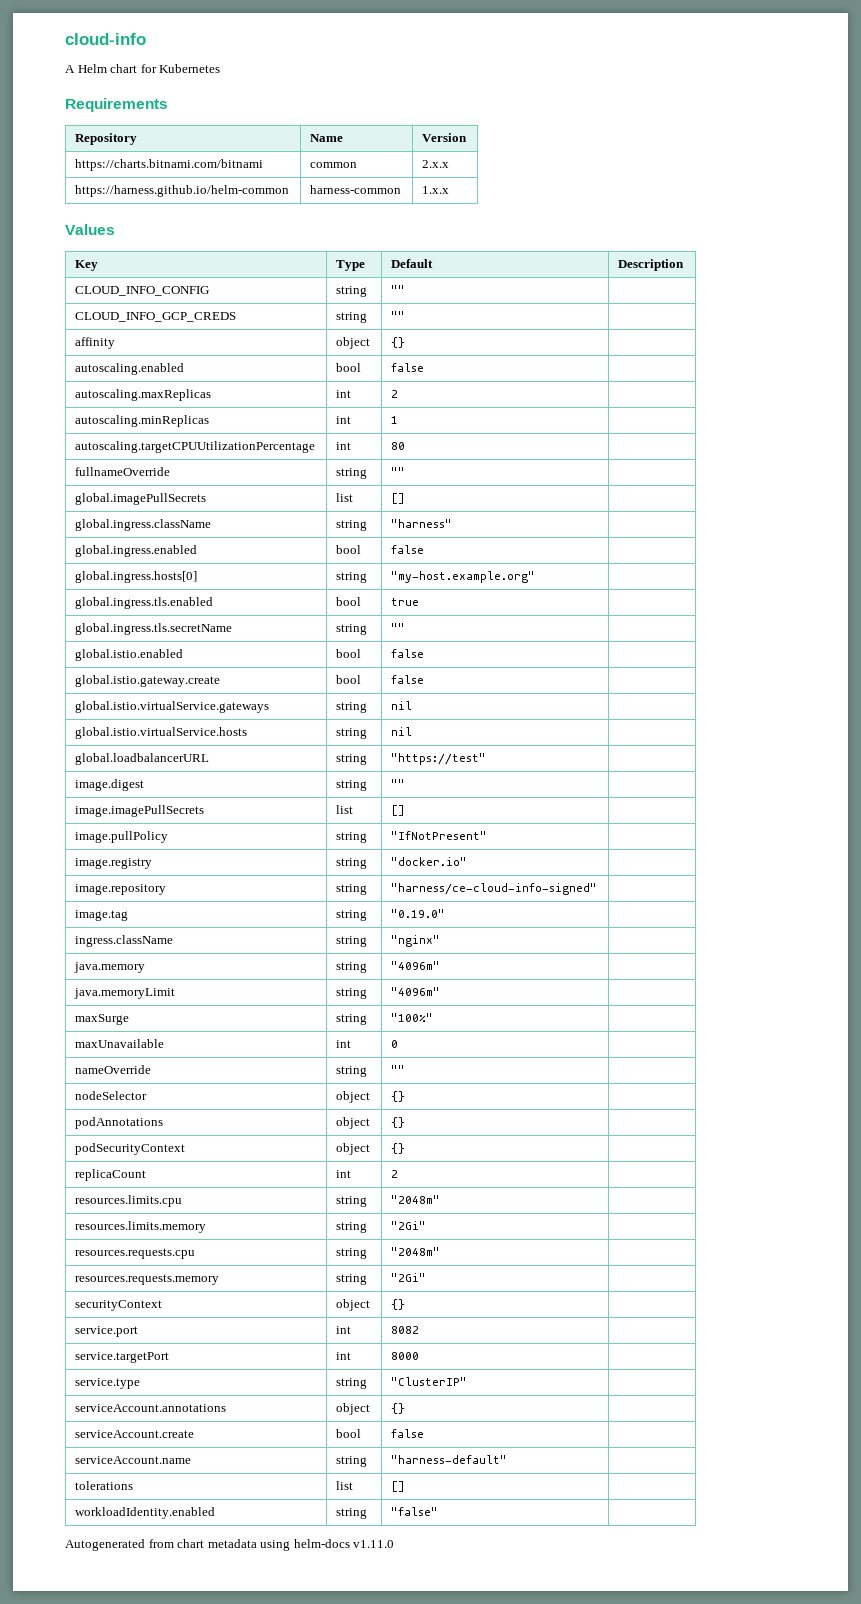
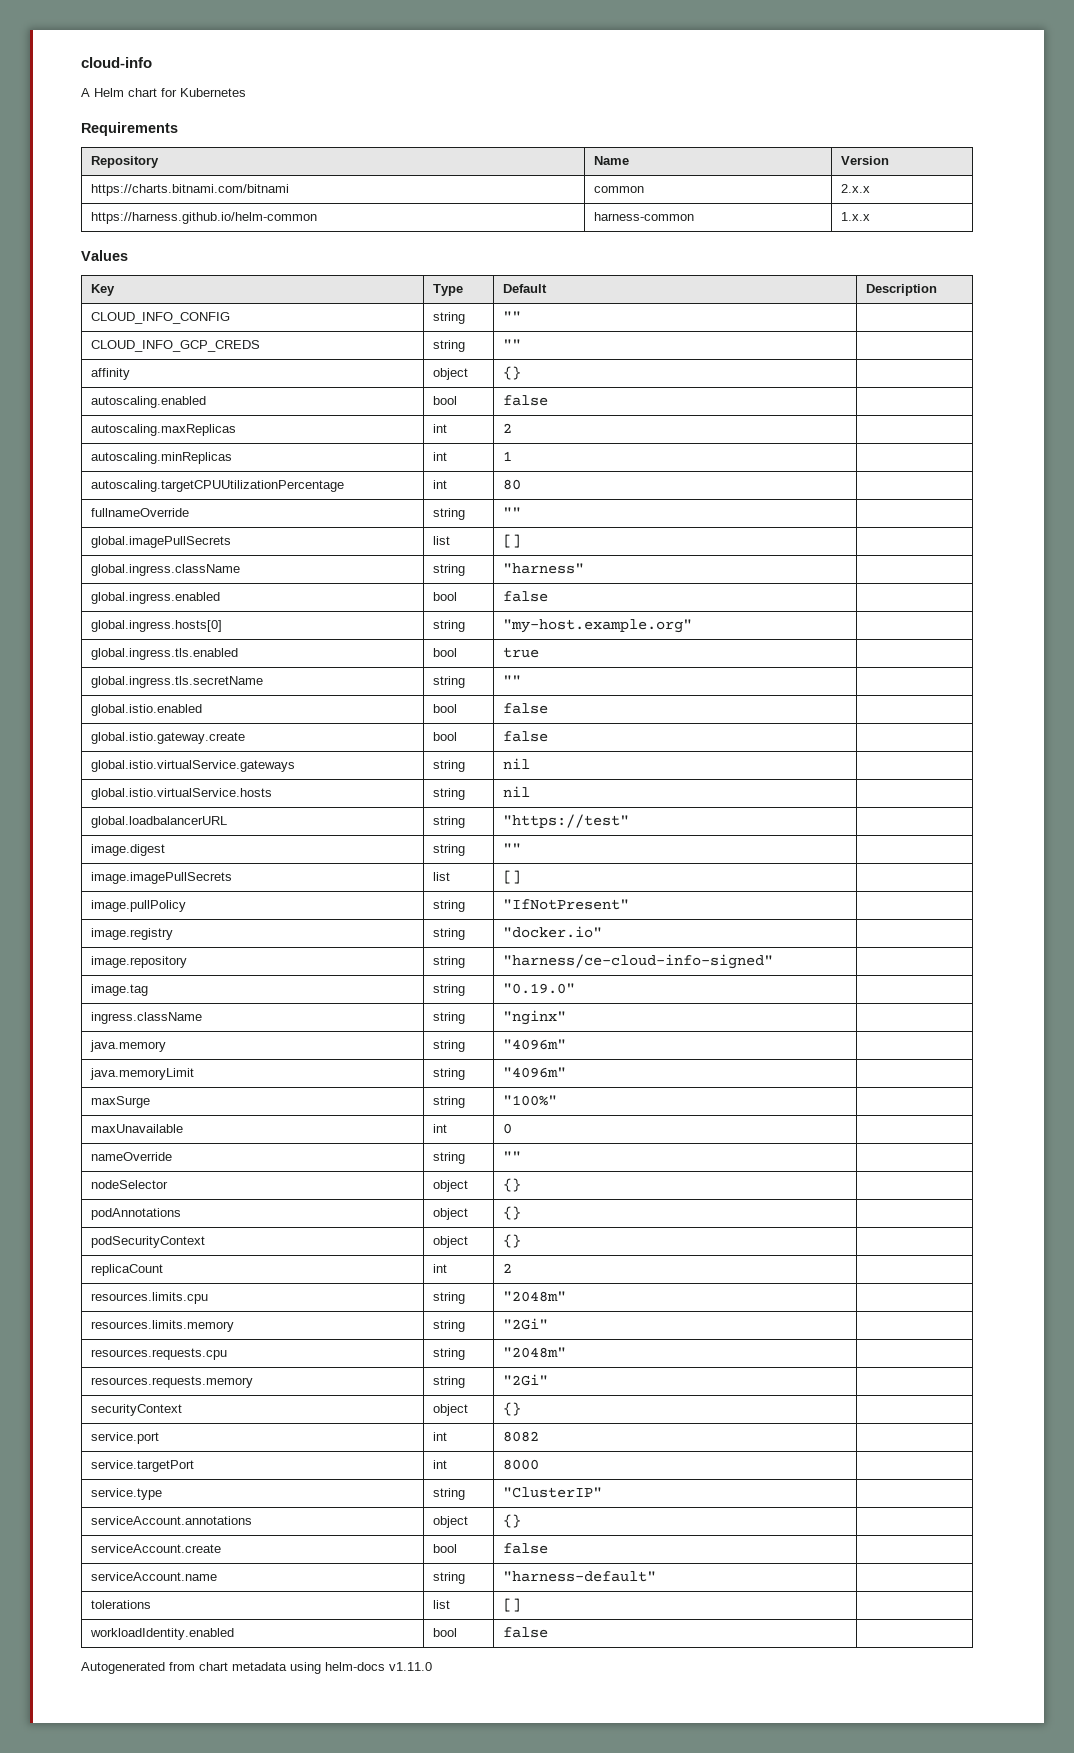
[336,1508,368,1519] [391,1507,439,1516] string | "false" -> [433,1628,458,1637] [503,1627,549,1638] bool | false

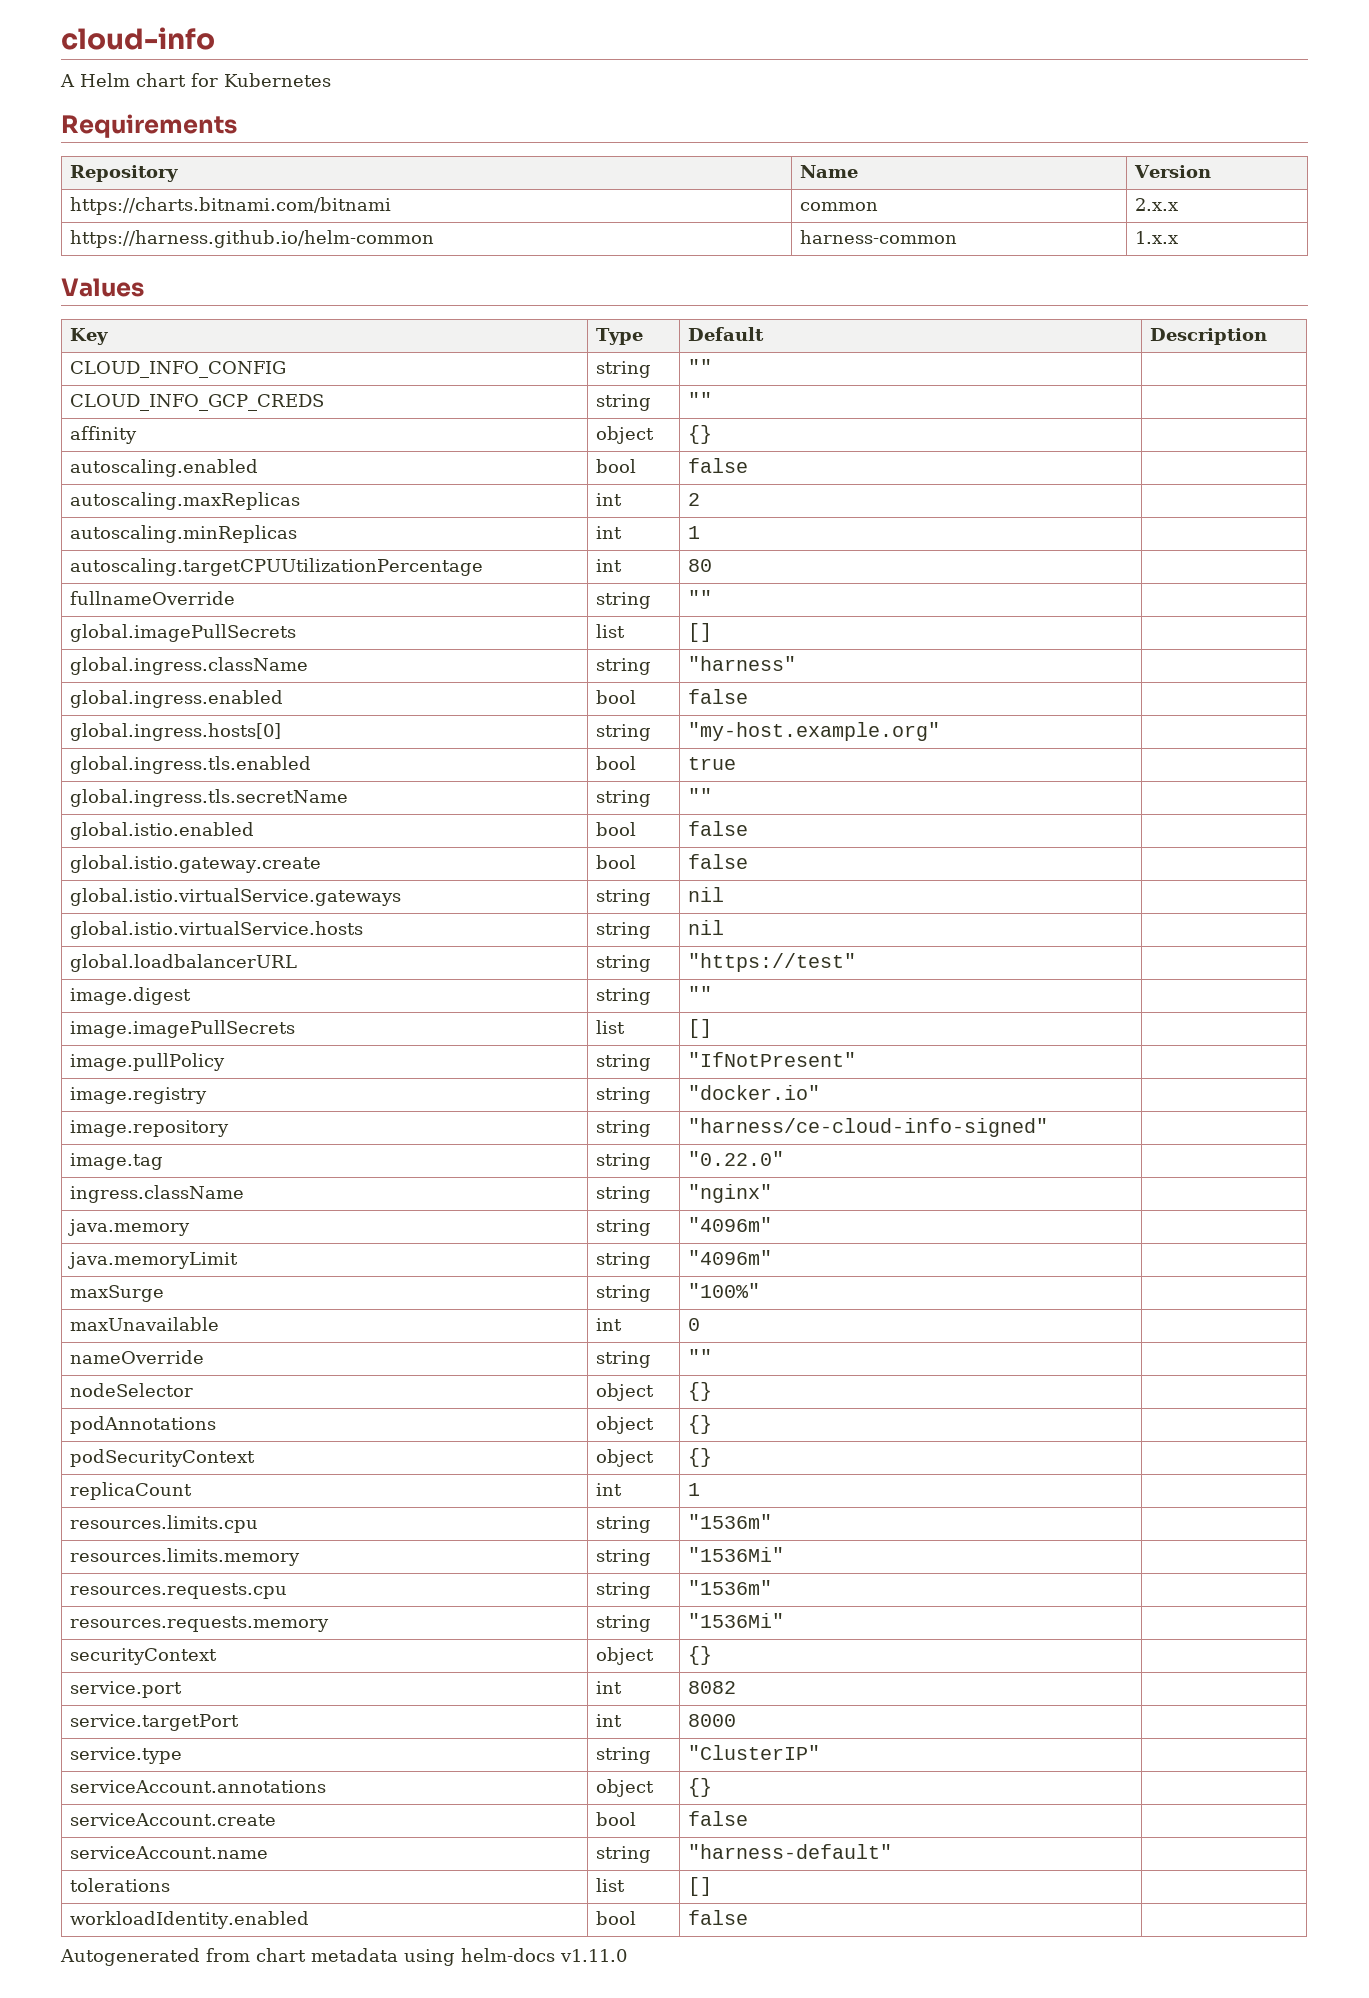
[503,983,576,994] "0.19.0" -> [687,1151,784,1166] "0.22.0"
[503,1263,513,1273] 2 -> [687,1483,700,1496] 1
[503,1291,567,1302] "2048m" -> [687,1514,772,1529] "1536m"
[503,1318,549,1330] "2Gi" -> [687,1547,784,1562] "1536Mi"
[503,1347,567,1358] "2048m" -> [687,1580,772,1595] "1536m"
[503,1374,549,1386] "2Gi" -> [687,1613,784,1628] "1536Mi"

